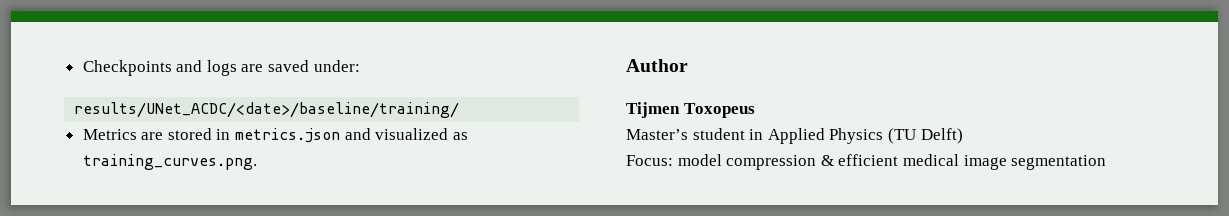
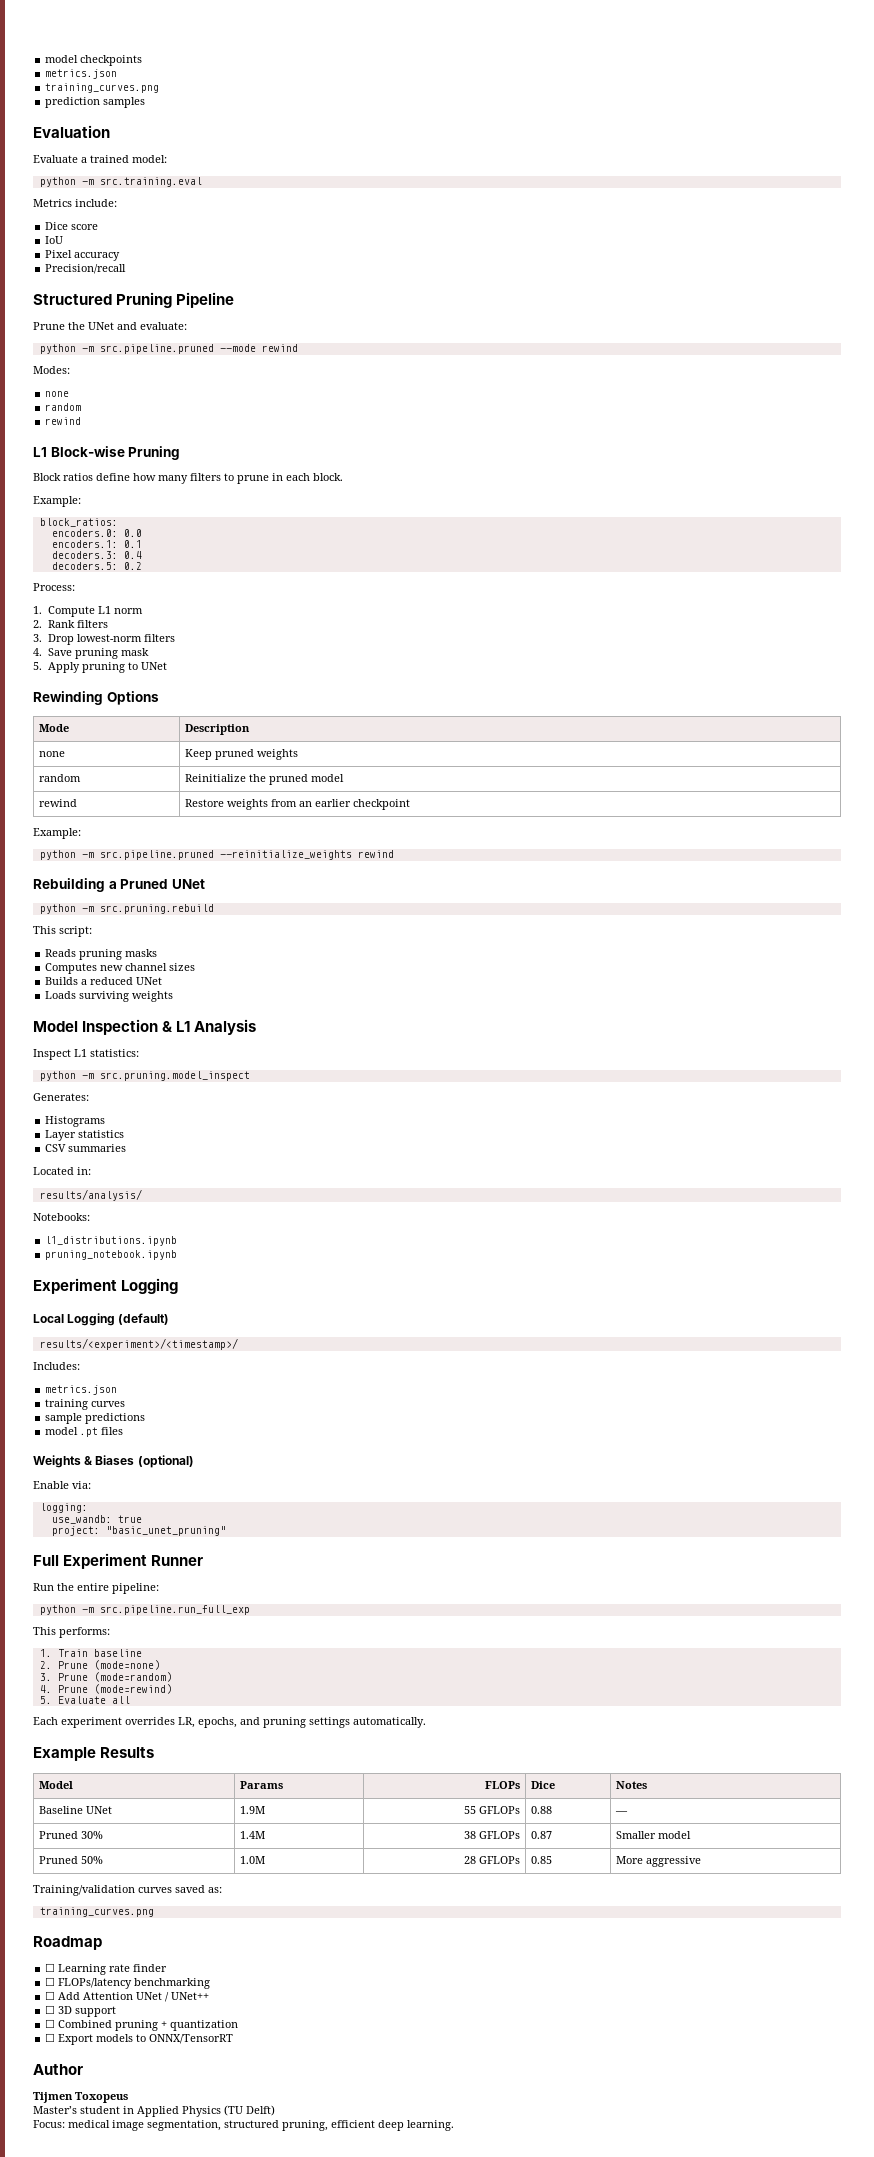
[82,60,360,76] [74,102,460,118] [82,128,468,143] [82,154,257,170] Checkpoints and logs are saved under: // results/UNet_ACDC/<date>/baseline/training/ // Metrics are stored in metrics.json and visualized as training_curves.png. -> [45,55,143,66] [45,69,118,79] [45,83,160,93] [45,97,146,108] [33,125,110,138] [33,155,167,163] [39,177,202,187] [33,199,117,207] [45,222,99,230] [45,236,64,244] [45,250,121,261] [45,264,127,274] [33,292,235,308] [33,322,187,330] [39,344,298,354] [33,366,70,374] [45,391,70,397] [45,403,82,411] [45,417,82,425] [33,446,181,460] [33,473,343,484] [33,496,81,507] [39,518,118,527] [51,529,142,537] [51,540,142,548] [51,551,142,559] [51,562,142,570] [33,583,75,591] [33,606,143,617] [33,620,108,628] [33,634,175,645] [33,648,149,659] [33,662,167,673] [33,691,159,705] [38,724,69,732] [184,724,250,735] [38,751,65,757] [184,749,298,760] [38,774,81,782] [184,774,344,785] [38,799,77,807] [184,799,410,810] [33,828,81,839] [39,850,394,860] [33,878,205,892] [39,904,214,914] [33,926,92,937] [45,949,158,960] [45,963,196,974] [45,977,163,985] [45,991,174,1002] [33,1019,257,1035] [33,1049,139,1060] [39,1071,250,1081] [33,1093,89,1101] [45,1116,106,1127] [45,1130,125,1141] [45,1144,127,1152] [33,1167,91,1175] [39,1189,142,1201] [33,1213,90,1221] [45,1236,178,1246] [45,1250,178,1260] [33,1278,179,1294] [33,1313,170,1326] [39,1338,238,1350] [33,1362,80,1370] [45,1385,118,1395] [45,1399,126,1410] [45,1413,146,1424] [45,1427,124,1437] [33,1455,194,1468] [33,1481,91,1489] [39,1503,88,1513] [51,1515,142,1524] [51,1526,226,1536] [33,1553,204,1569] [33,1583,159,1594] [39,1605,250,1615] [33,1627,110,1638] [39,1649,142,1657] [39,1660,160,1670] [39,1672,172,1682] [39,1684,172,1694] [39,1696,130,1704] [33,1717,426,1728] [33,1747,155,1761] [38,1781,73,1789] [239,1781,283,1789] [485,1781,521,1789] [530,1781,555,1789] [615,1781,647,1789] [38,1806,112,1814] [239,1806,265,1814] [464,1806,521,1814] [530,1806,552,1814] [614,1811,628,1814] [38,1831,103,1839] [239,1831,265,1839] [464,1831,521,1839] [530,1831,552,1839] [615,1831,691,1839] [38,1856,103,1864] [239,1856,265,1864] [464,1856,521,1864] [530,1856,552,1864] [615,1856,701,1867] [33,1885,222,1896] [39,1907,154,1917] [33,1936,102,1950] [45,1963,168,1975] [45,1977,211,1989] [45,1991,210,2002] [45,2005,117,2017] [45,2019,239,2031] [45,2033,234,2045] model checkpoints // metrics.json // training_curves.png // prediction samples // Evaluation // Evaluate a trained model: // python -m src.training.eval // Metrics include: // Dice score // IoU // Pixel accuracy // Precision/recall // Structured Pruning Pipeline // Prune the UNet and evaluate: // python -m src.pipeline.pruned --mode rewind // Modes: // none // random // rewind // L1 Block-wise Pruning // Block ratios define how many filters to prune in each block. // Example: // block_ratios: // encoders.0: 0.0 // encoders.1: 0.1 // decoders.3: 0.4 // decoders.5: 0.2 // Process: // 1. Compute L1 norm // 2. Rank filters // 3. Drop lowest-norm filters // 4. Save pruning mask // 5. Apply pruning to UNet // Rewinding Options // Mode | Description // none | Keep pruned weights // random | Reinitialize the pruned model // rewind | Restore weights from an earlier checkpoint // Example: // python -m src.pipeline.pruned --reinitialize_weights rewind // Rebuilding a Pruned UNet // python -m src.pruning.rebuild // This script: // Reads pruning masks // Computes new channel sizes // Builds a reduced UNet // Loads surviving weights // Model Inspection & L1 Analysis // Inspect L1 statistics: // python -m src.pruning.model_inspect // Generates: // Histograms // Layer statistics // CSV summaries // Located in: // results/analysis/ // Notebooks: // l1_distributions.ipynb // pruning_notebook.ipynb // Experiment Logging // Local Logging (default) // results/<experiment>/<timestamp>/ // Includes: // metrics.json // training curves // sample predictions // model .pt files // Weights & Biases (optional) // Enable via: // logging: // use_wandb: true // project: "basic_unet_pruning" // Full Experiment Runner // Run the entire pipeline: // python -m src.pipeline.run_full_exp // This performs: // 1. Train baseline // 2. Prune (mode=none) // 3. Prune (mode=random) // 4. Prune (mode=rewind) // 5. Evaluate all // Each experiment overrides LR, epochs, and pruning settings automatically. // Example Results // Model | Params | FLOPs | Dice | Notes // Baseline UNet | 1.9M | 55 GFLOPs | 0.88 | — // Pruned 30% | 1.4M | 38 GFLOPs | 0.87 | Smaller model // Pruned 50% | 1.0M | 28 GFLOPs | 0.85 | More aggressive // Training/validation curves saved as: // training_curves.png // Roadmap // ☐ Learning rate finder // ☐ FLOPs/latency benchmarking // ☐ Add Attention UNet / UNet++ // ☐ 3D support // ☐ Combined pruning + quantization // ☐ Export models to ONNX/TensorRT
[677,154,1107,170] model compression & efficient medical image segmentation -> [68,2120,454,2131] medical image segmentation, structured pruning, efficient deep learning.

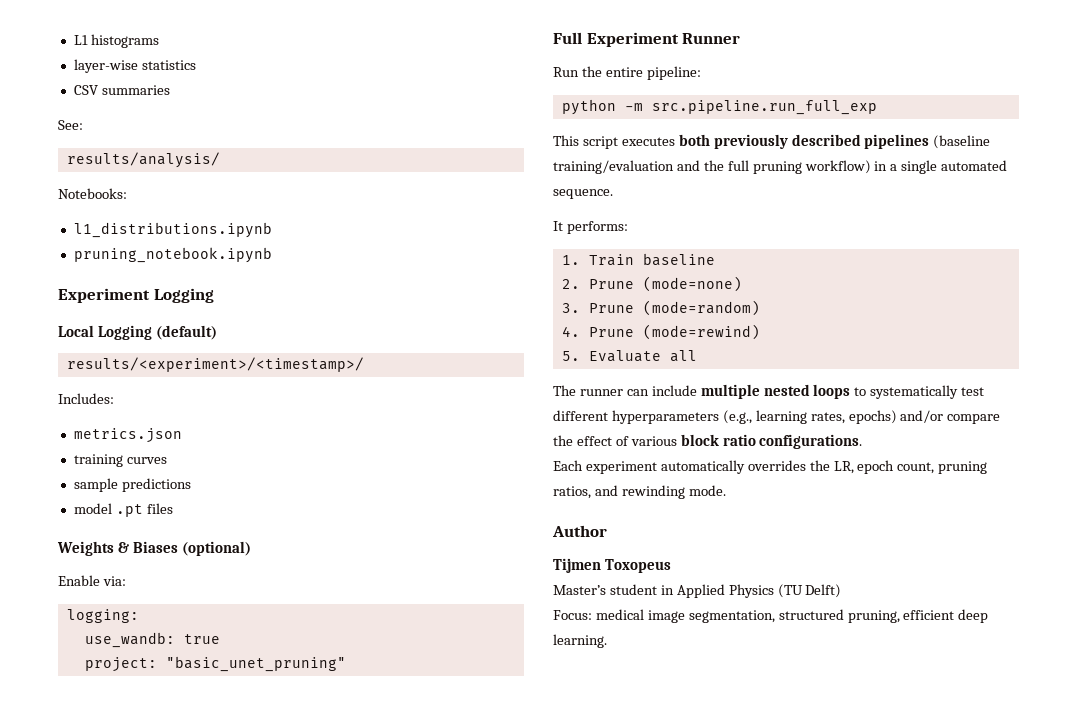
[45,55,143,66] [45,69,118,79] [45,83,160,93] [45,97,146,108] [33,125,110,138] [33,155,167,163] [39,177,202,187] [33,199,117,207] [45,222,99,230] [45,236,64,244] [45,250,121,261] [45,264,127,274] [33,292,235,308] [33,322,187,330] [39,344,298,354] [33,366,70,374] [45,391,70,397] [45,403,82,411] [45,417,82,425] [33,446,181,460] [33,473,343,484] [33,496,81,507] [39,518,118,527] [51,529,142,537] [51,540,142,548] [51,551,142,559] [51,562,142,570] [33,583,75,591] [33,606,143,617] [33,620,108,628] [33,634,175,645] [33,648,149,659] [33,662,167,673] [33,691,159,705] [38,724,69,732] [184,724,250,735] [38,751,65,757] [184,749,298,760] [38,774,81,782] [184,774,344,785] [38,799,77,807] [184,799,410,810] [33,828,81,839] [39,850,394,860] [33,878,205,892] [39,904,214,914] [33,926,92,937] [45,949,158,960] [45,963,196,974] [45,977,163,985] [45,991,174,1002] [33,1019,257,1035] [33,1049,139,1060] [39,1071,250,1081] [33,1093,89,1101] [45,1116,106,1127] [45,1130,77,1141] model checkpoints // metrics.json // training_curves.png // prediction samples // Evaluation // Evaluate a trained model: // python -m src.training.eval // Metrics include: // Dice score // IoU // Pixel accuracy // Precision/recall // Structured Pruning Pipeline // Prune the UNet and evaluate: // python -m src.pipeline.pruned --mode rewind // Modes: // none // random // rewind // L1 Block-wise Pruning // Block ratios define how many filters to prune in each block. // Example: // block_ratios: // encoders.0: 0.0 // encoders.1: 0.1 // decoders.3: 0.4 // decoders.5: 0.2 // Process: // 1. Compute L1 norm // 2. Rank filters // 3. Drop lowest-norm filters // 4. Save pruning mask // 5. Apply pruning to UNet // Rewinding Options // Mode | Description // none | Keep pruned weights // random | Reinitialize the pruned model // rewind | Restore weights from an earlier checkpoint // Example: // python -m src.pipeline.pruned --reinitialize_weights rewind // Rebuilding a Pruned UNet // python -m src.pruning.rebuild // This script: // Reads pruning masks // Computes new channel sizes // Builds a reduced UNet // Loads surviving weights // Model Inspection & L1 Analysis // Inspect L1 statistics: // python -m src.pruning.model_inspect // Generates: // Histograms // Layer -> [73,34,159,48] [73,59,138,73] L1 histograms // layer-wise
[33,1167,91,1175] Located in: -> [58,120,83,130] See:
(56, 1631) none -> [582,134,991,149] [553,160,1008,174] [553,189,613,199] [553,221,563,231] script executes both previously described pipelines (baseline training/evaluation and the full pruning workflow) in a single automated sequence. // It
[33,1717,426,1728] [33,1747,155,1761] [38,1781,73,1789] [239,1781,283,1789] [485,1781,521,1789] [530,1781,555,1789] [615,1781,647,1789] [38,1806,112,1814] [239,1806,265,1814] [464,1806,521,1814] [530,1806,552,1814] [614,1811,628,1814] [38,1831,103,1839] [239,1831,265,1839] [464,1831,521,1839] [530,1831,552,1839] [615,1831,691,1839] [38,1856,103,1864] [239,1856,265,1864] [464,1856,521,1864] [530,1856,552,1864] [615,1856,701,1867] [33,1885,222,1896] [39,1907,154,1917] [33,1936,102,1950] [45,1963,168,1975] [45,1977,211,1989] [45,1991,210,2002] [45,2005,117,2017] [45,2019,239,2031] [45,2033,234,2045] Each experiment overrides LR, epochs, and pruning settings automatically. // Example Results // Model | Params | FLOPs | Dice | Notes // Baseline UNet | 1.9M | 55 GFLOPs | 0.88 | — // Pruned 30% | 1.4M | 38 GFLOPs | 0.87 | Smaller model // Pruned 50% | 1.0M | 28 GFLOPs | 0.85 | More aggressive // Training/validation curves saved as: // training_curves.png // Roadmap // ☐ Learning rate finder // ☐ FLOPs/latency benchmarking // ☐ Add Attention UNet / UNet++ // ☐ 3D support // ☐ Combined pruning + quantization // ☐ Export models to ONNX/TensorRT -> [553,384,985,399] [553,410,1001,424] [553,434,863,449] [553,460,988,474] [553,485,726,499] The runner can include multiple nested loops to systematically test different hyperparameters (e.g., learning rates, epochs) and/or compare the effect of various block ratio configurations. // Each experiment automatically overrides the LR, epoch count, pruning ratios, and rewinding mode.

